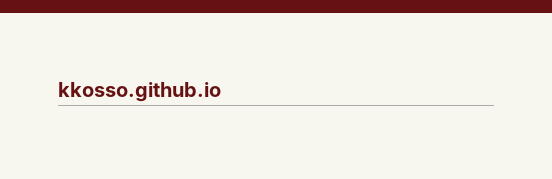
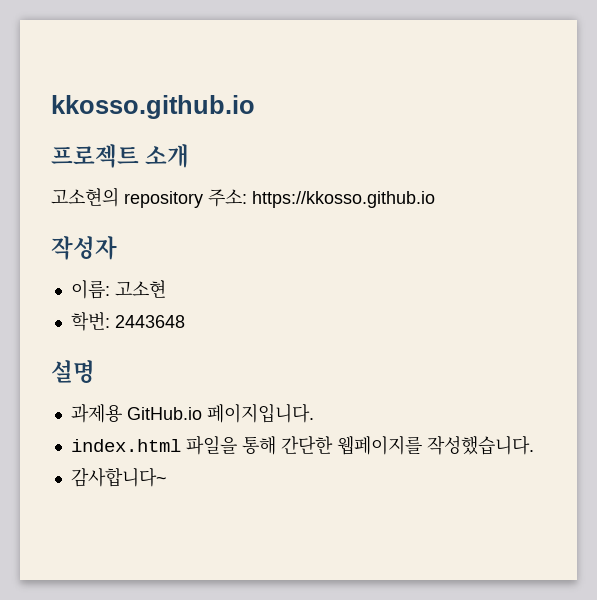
(221, 92) none -> [51,144,190,168] [51,187,435,208] [51,236,117,260] [70,280,166,299] [70,312,185,331] [51,360,95,383] [70,403,314,423] [70,435,534,455] [70,467,167,487] // 프로젝트 소개 // 고소현의 repository 주소: https://kkosso.github.io // 작성자 // 이름: 고소현 // 학번: 2443648 // 설명 // 과제용 GitHub.io 페이지입니다. // index.html 파일을 통해 간단한 웹페이지를 작성했습니다. // 감사합니다~

